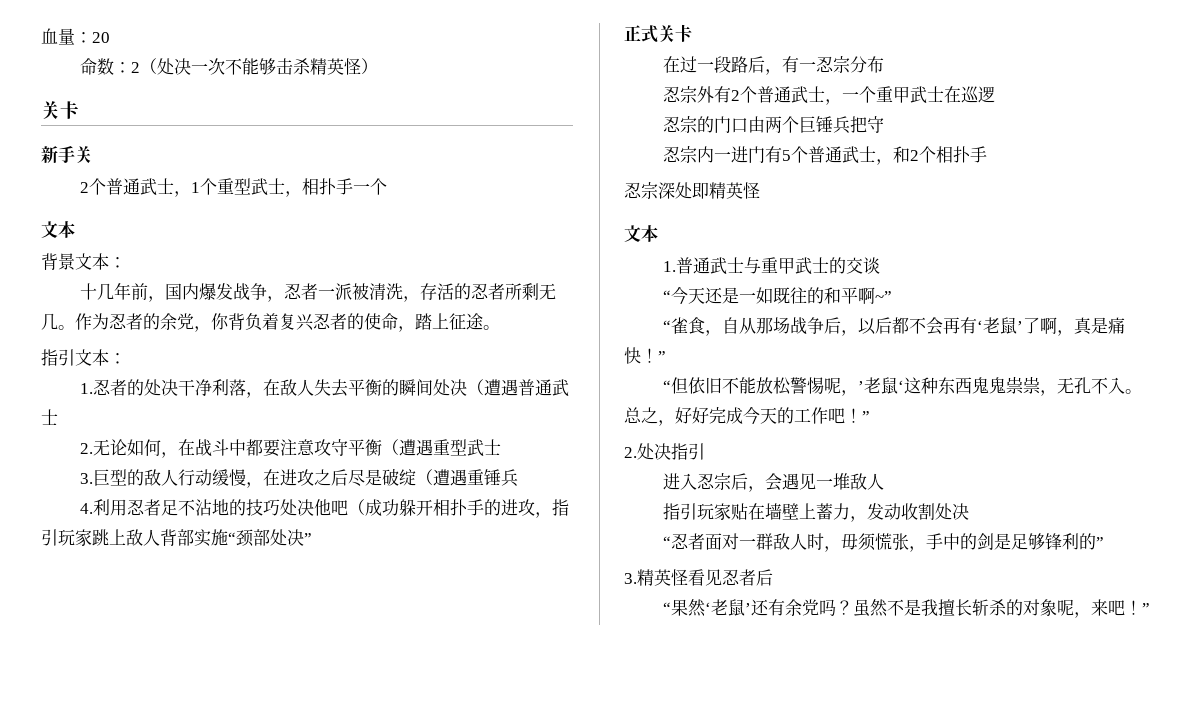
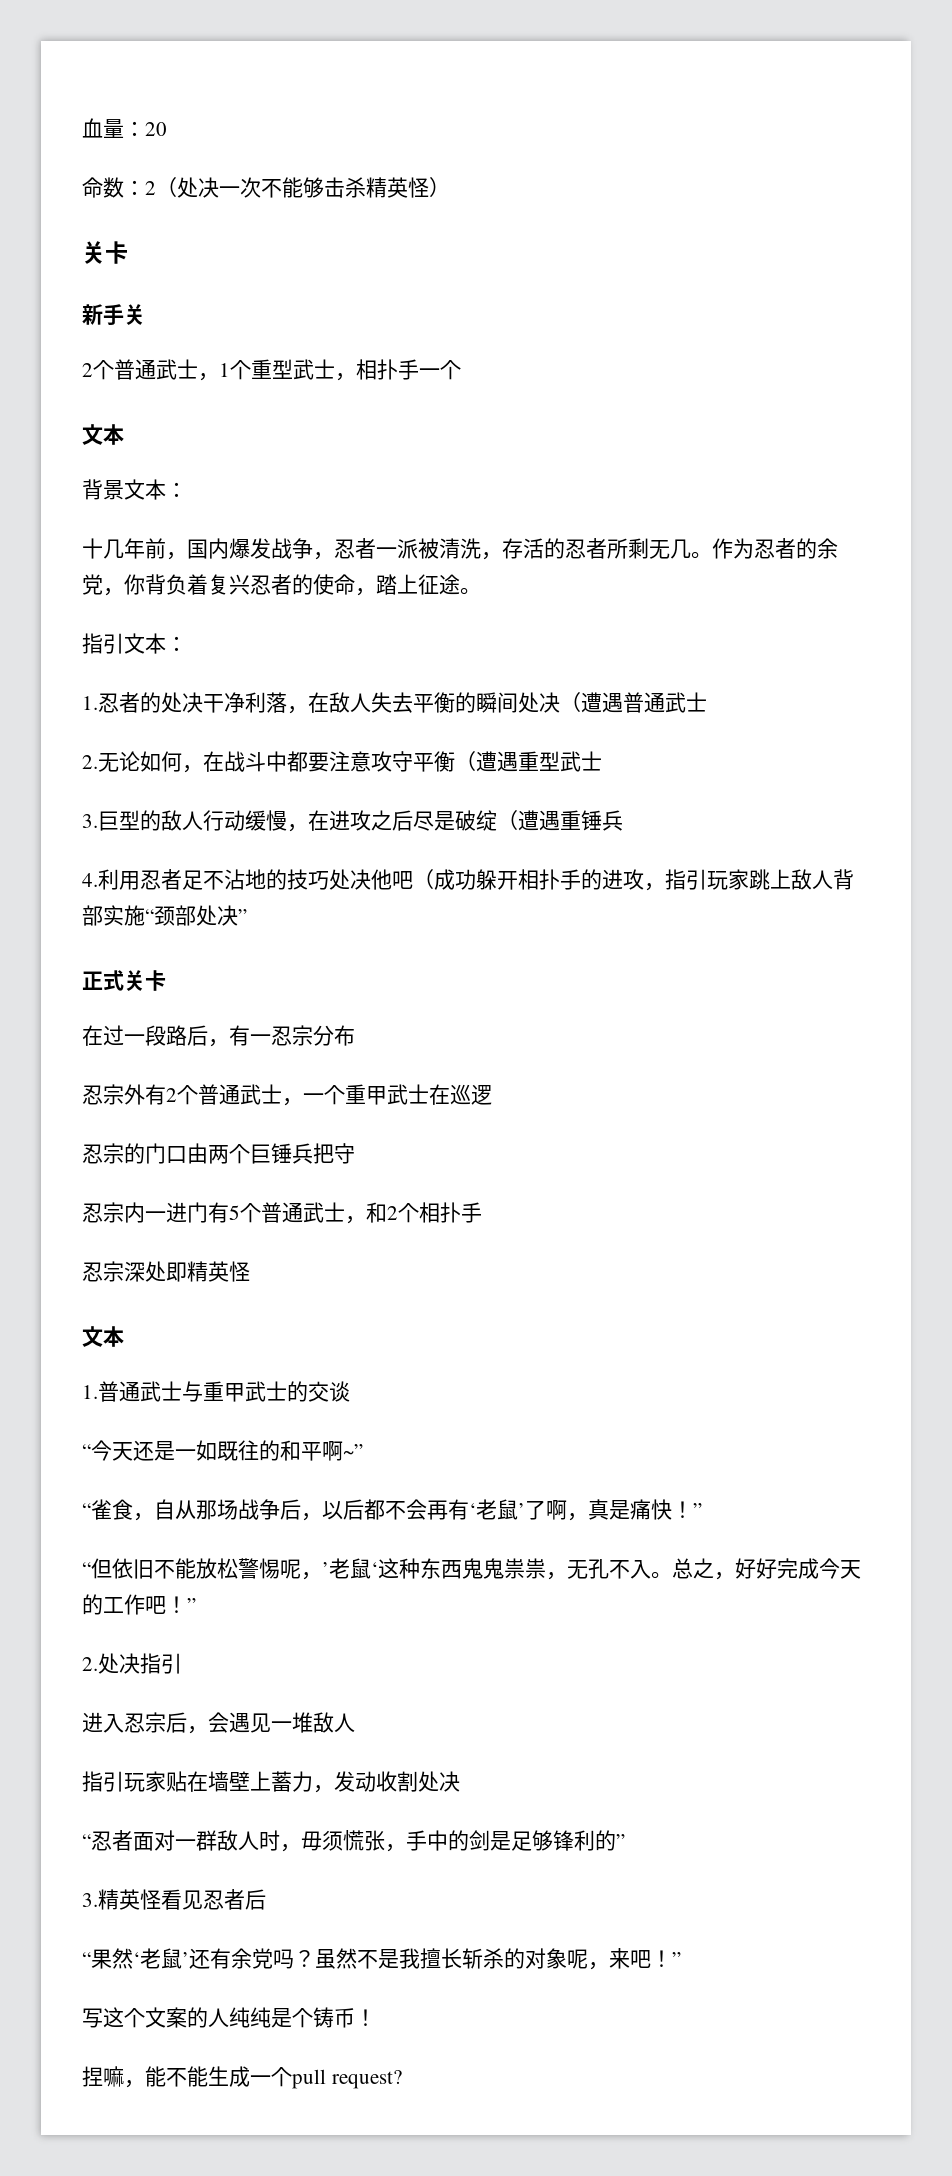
(1150, 608) none -> [82,2007,376,2028] [82,2066,402,2089] // 写这个文案的人纯纯是个铸币！ // 捏嘛，能不能生成一个pull request?

